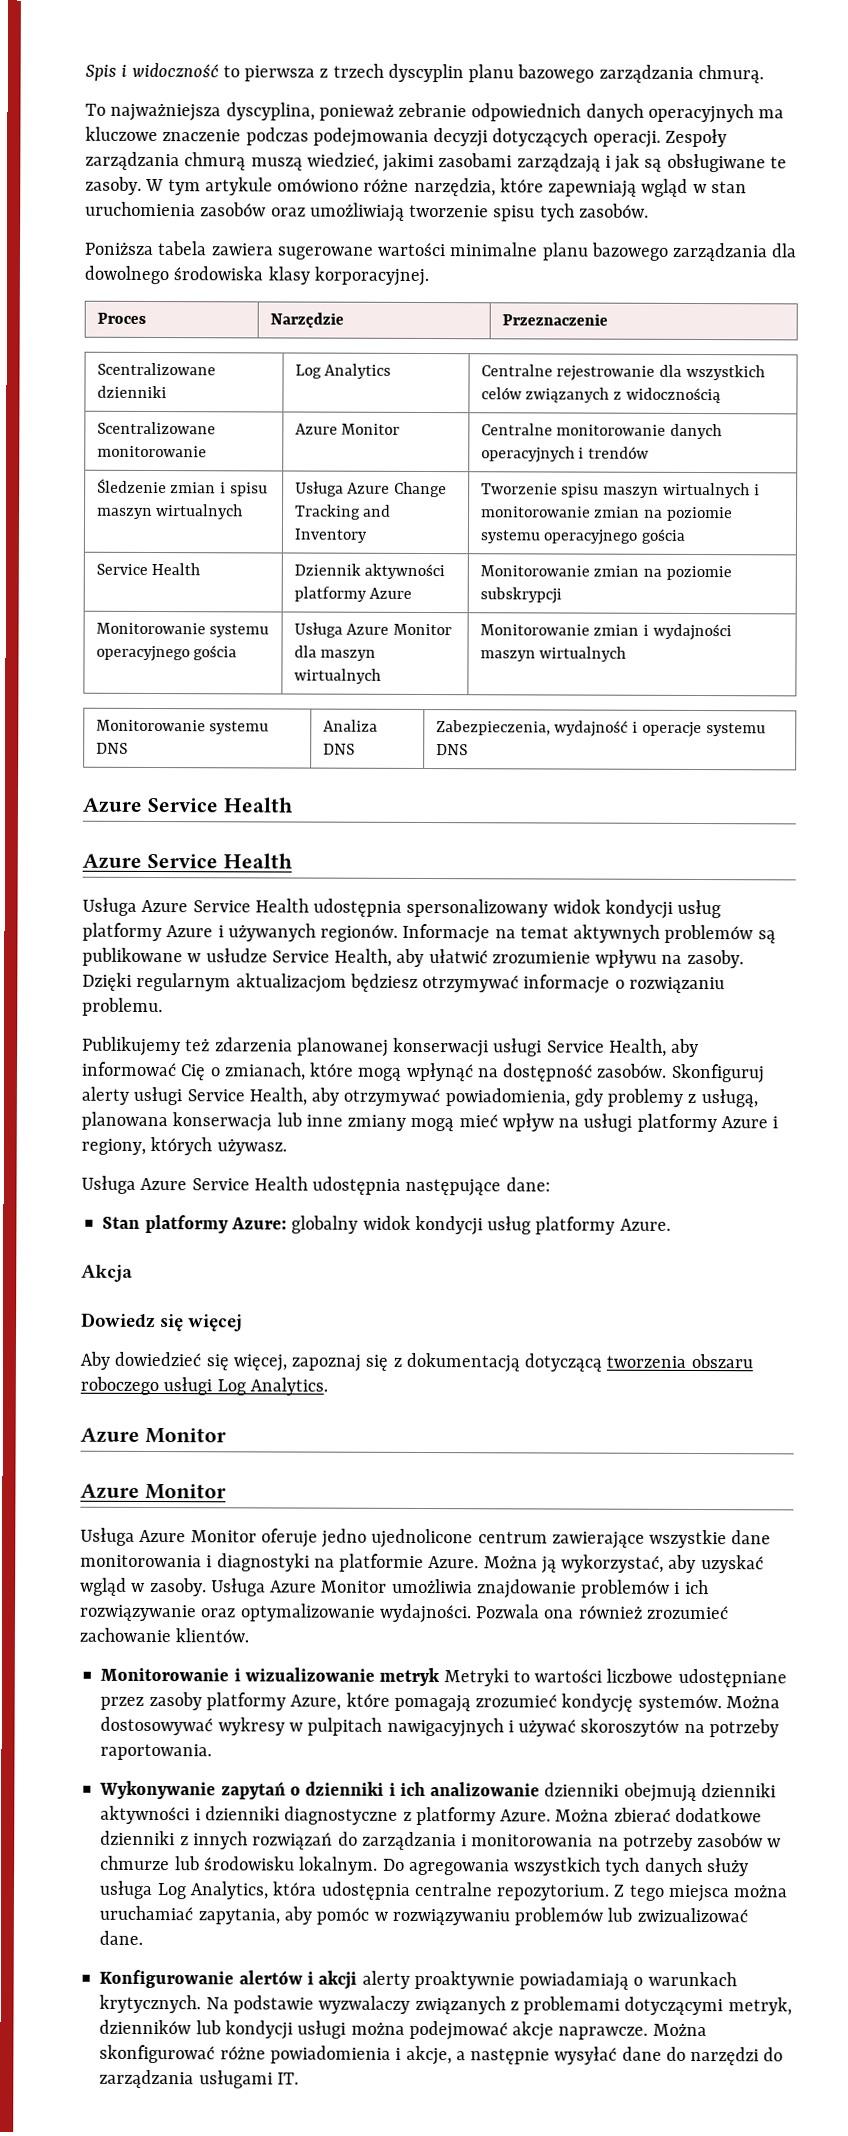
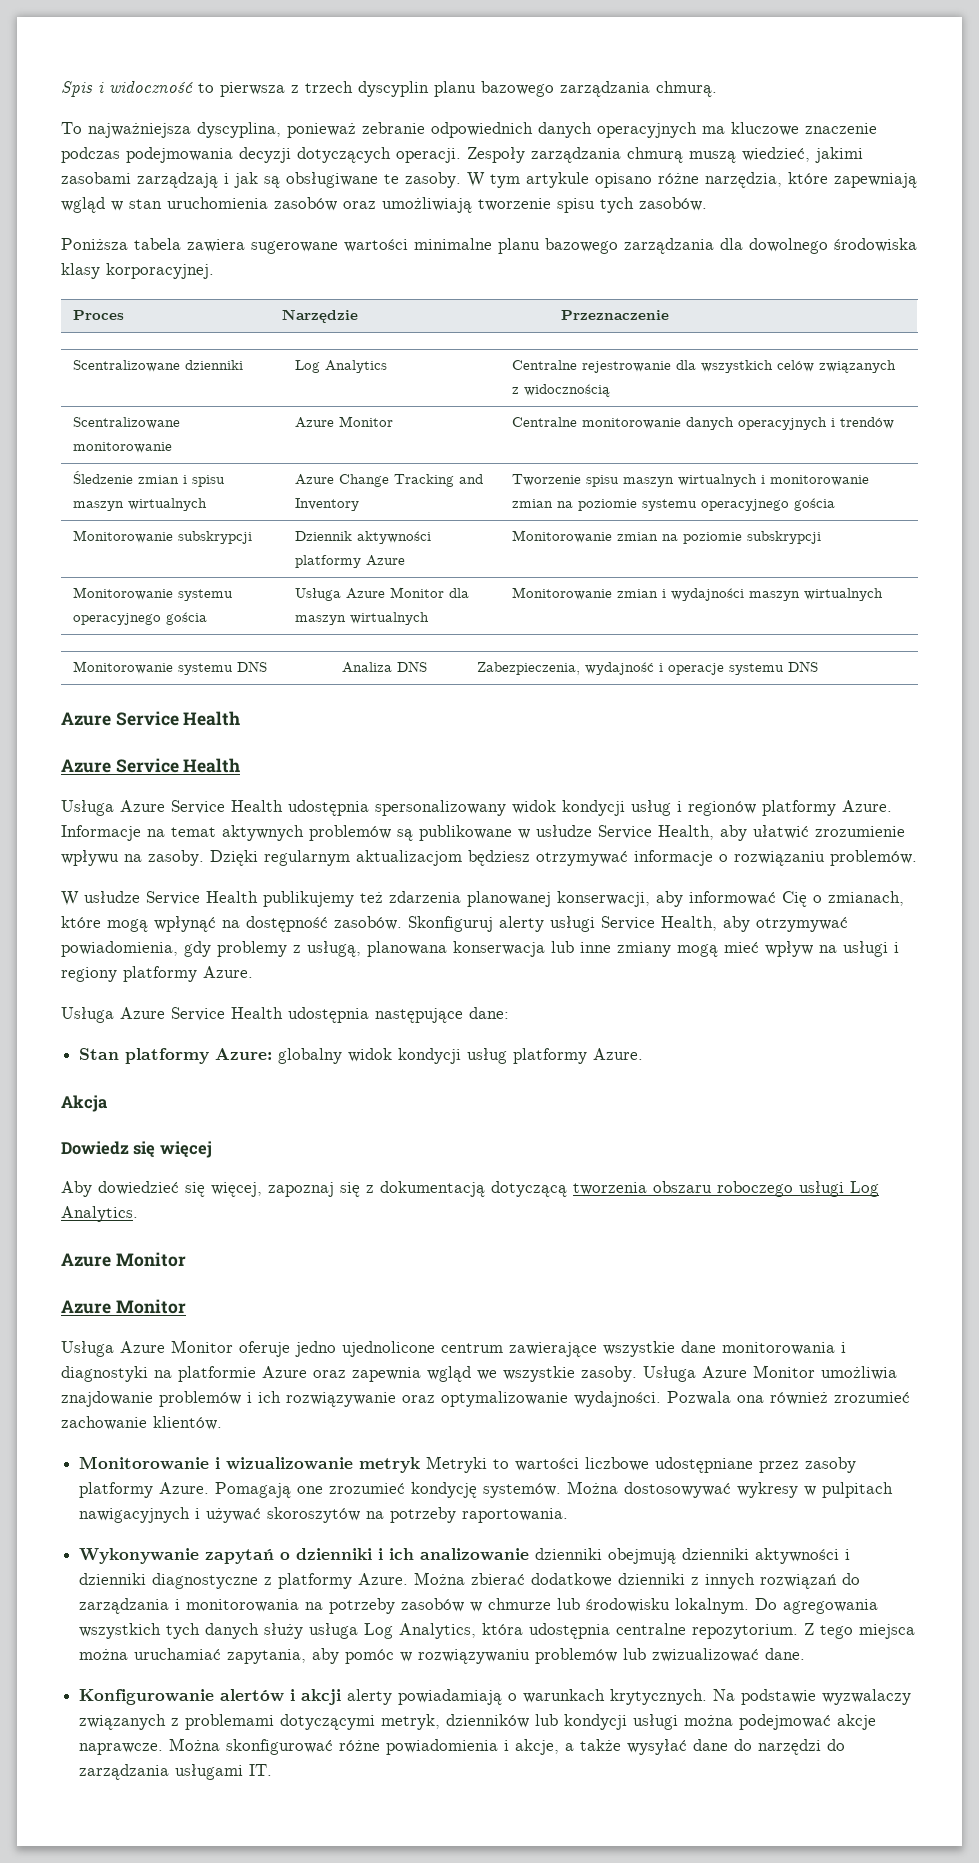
[277,178,360,192] omówiono -> [595,173,652,188] opisano
[294,481,344,497] Usługa -> (207, 504) none
[95,562,201,576] Service Health -> [72,530,252,544] Monitorowanie subskrypcji
[82,922,399,942] platformy Azure i używanych regionów. -> [677,800,892,816] i regionów platformy Azure.
[82,997,163,1017] [82,1036,667,1058] problemu. // Publikujemy też zdarzenia planowanej konserwacji usługi Service Health, -> [830,850,917,866] [61,891,650,907] problemów. // W usłudze Service Health publikujemy też zdarzenia planowanej konserwacji,
[636,1113,779,1133] [81,1136,287,1156] platformy Azure i regiony, których używasz. -> [894,942,899,953] [61,966,253,982] i regiony platformy Azure.
[428,1554,764,1574] [80,1577,146,1596] Azure. Można ją wykorzystać, aby uzyskać wgląd w -> [262,1366,575,1382] Azure oraz zapewnia wgląd we wszystkie
[290,1692,471,1713] Azure, które pomagają -> [159,1482,324,1498] Azure. Pomagają one
[413,1970,515,1990] proaktywnie -> (393, 1697) none
[470,2048,551,2065] następnie -> [580,1739,622,1751] także

